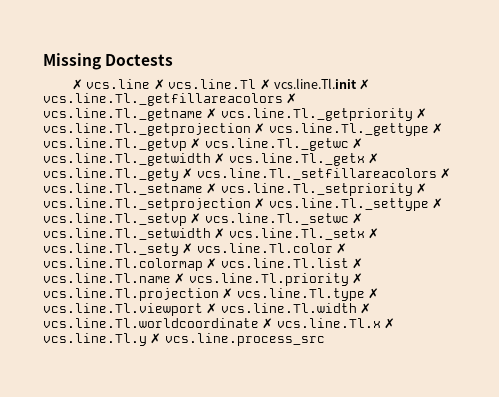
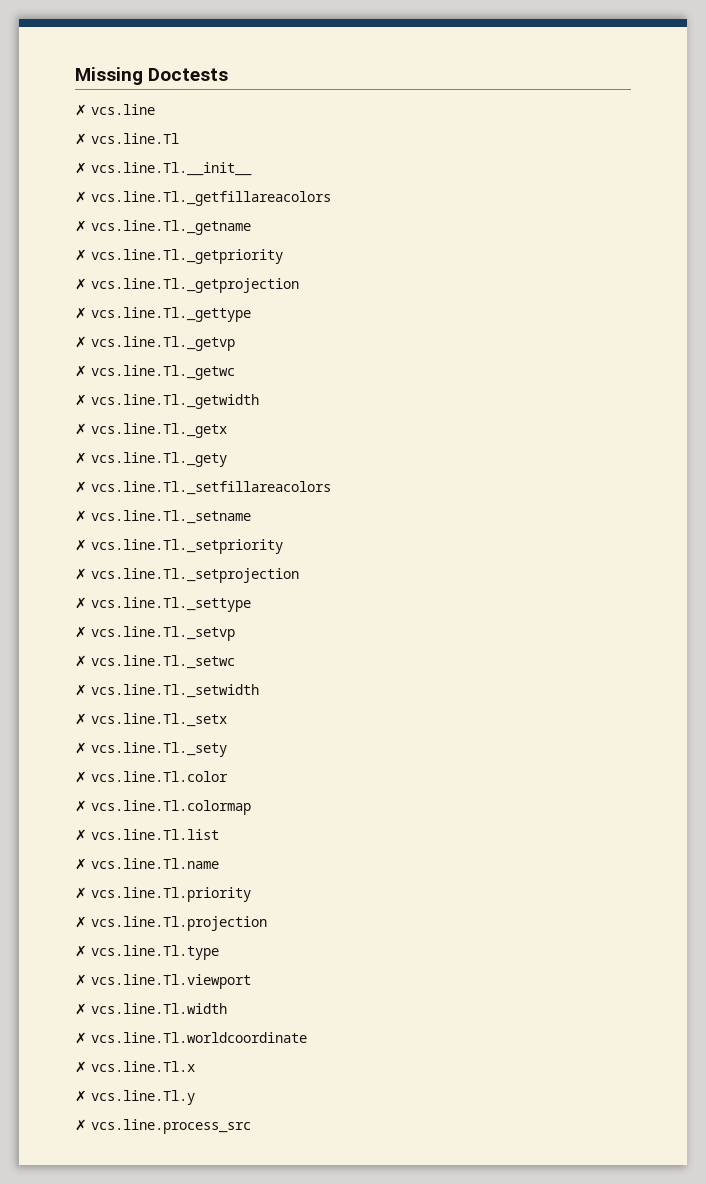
(151, 84) none -> (155, 109) //
[259,78,357,90] ✗ vcs.line.Tl.init -> [75,162,252,176] // ✗ vcs.line.Tl.__init__ //
(283, 99) none -> (331, 198) //
(203, 114) none -> (251, 227) //
(413, 114) none -> (283, 256) //
(251, 129) none -> (299, 285) //
(429, 129) none -> (251, 314) //
(187, 144) none -> (235, 343) //
(349, 144) none -> (235, 372) //
(211, 159) none -> (259, 401) //
(365, 159) none -> (227, 430) //
(179, 174) none -> (227, 459) //
(437, 174) none -> (331, 488) //
(203, 189) none -> (251, 517) //
(413, 189) none -> (283, 546) //
(251, 204) none -> (299, 575) //
(429, 204) none -> (251, 604) //
(187, 219) none -> (235, 633) //
(349, 219) none -> (235, 662) //
(211, 234) none -> (259, 691) //
(365, 234) none -> (227, 720) //
(179, 249) none -> (227, 749) //
(333, 248) none -> (228, 776) //
(203, 264) none -> (251, 807) //
(349, 263) none -> (219, 834) //
(171, 278) none -> (219, 863) //
(349, 279) none -> (251, 894) //
(219, 294) none -> (267, 923) //
(365, 294) none -> (219, 952) //
(203, 309) none -> (251, 981) //
(357, 308) none -> (227, 1008) //
(259, 323) none -> (307, 1037) //
(381, 323) none -> (195, 1066) //
(147, 339) none -> (195, 1097) //

